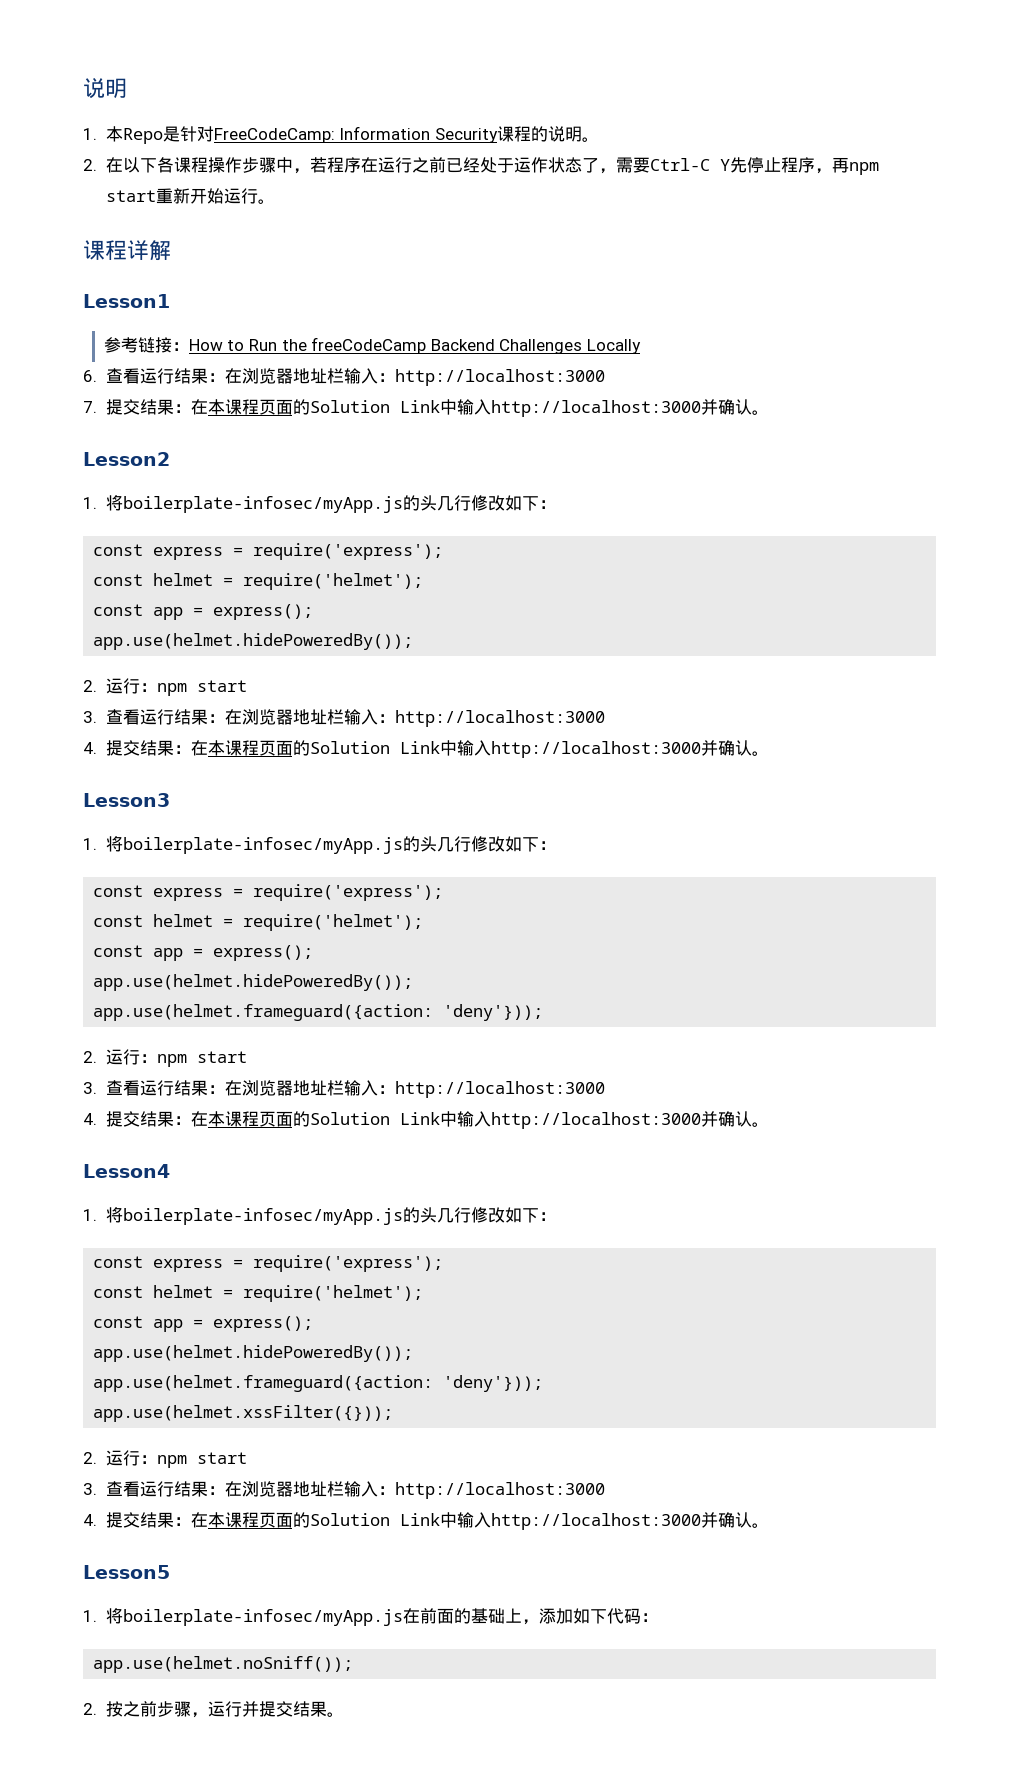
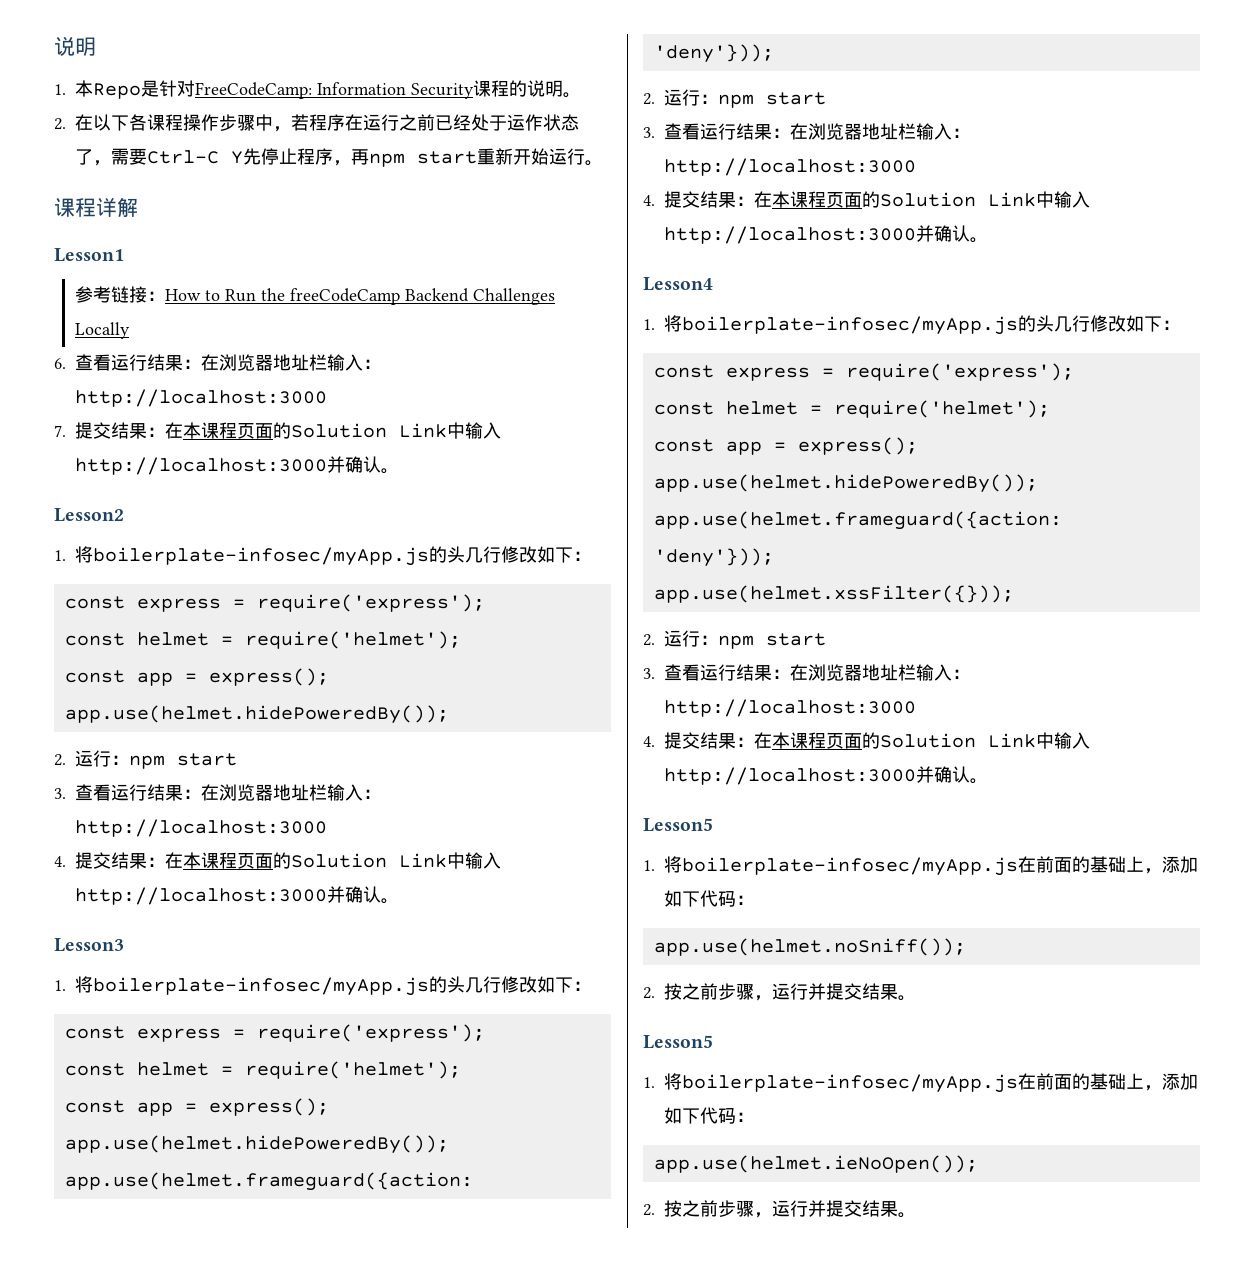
(344, 1714) none -> [643,1035,713,1049] [643,1073,1198,1093] [664,1107,754,1124] [653,1155,978,1173] [643,1200,916,1218] // Lesson5 // 1.将boilerplate-infosec/myApp.js在前面的基础上，添加如下代码： // app.use(helmet.ieNoOpen()); // 2.按之前步骤，运行并提交结果。

